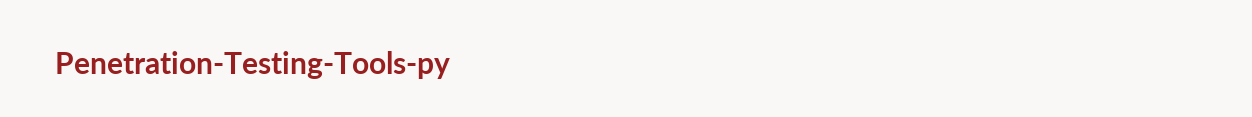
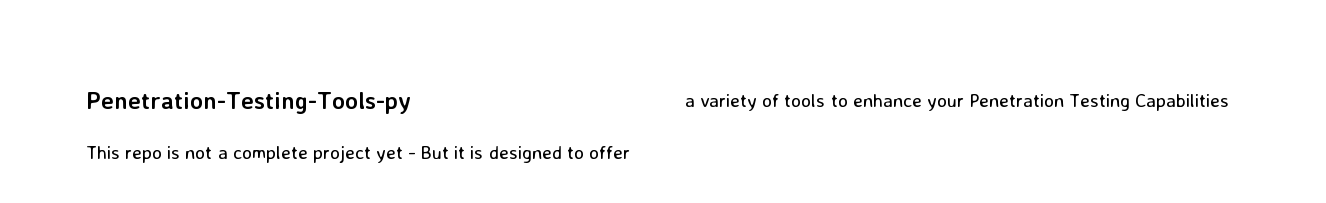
(450, 65) none -> [86,145,630,163] [685,94,1230,111] // This repo is not a complete project yet - But it is designed to offer a variety of tools to enhance your Penetration Testing Capabilities

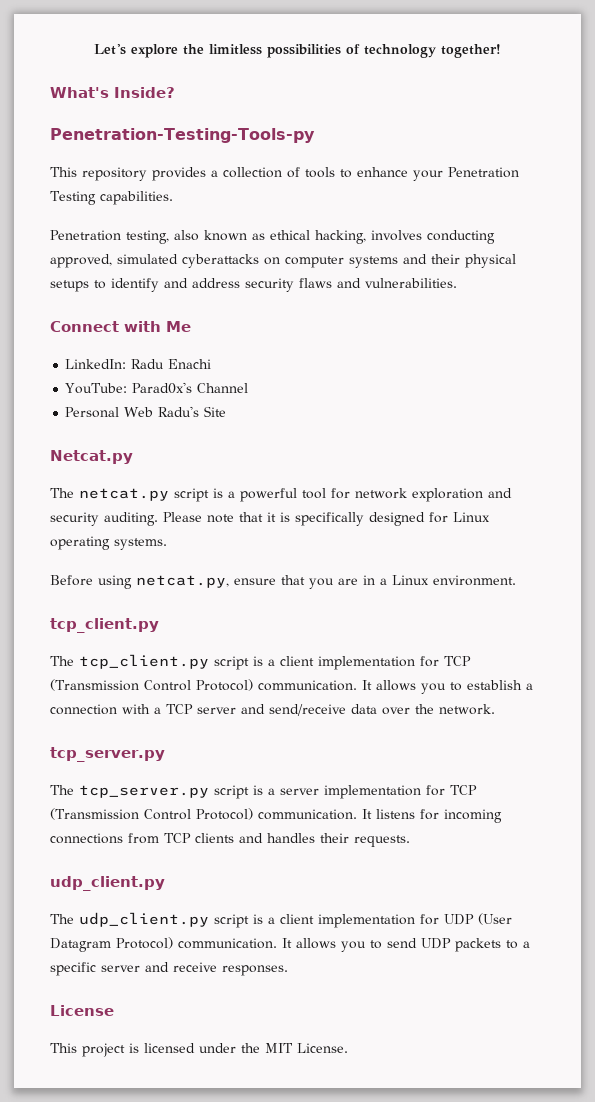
[86,92,411,114] [86,145,630,163] [685,94,758,111] Penetration-Testing-Tools-py // This repo is not a complete project yet - But it is designed to offer a variety -> [94,44,501,58] [50,87,175,98] [50,128,315,143] [50,167,282,181] Let's explore the limitless possibilities of technology together! // What's Inside? // Penetration-Testing-Tools-py // This repository provides a collection
[1135,94,1230,111] Capabilities -> [99,191,173,205] [50,230,495,244] [50,254,516,268] [50,278,457,292] [50,321,191,332] [65,359,212,369] [65,382,249,394] [65,406,227,418] [50,450,133,464] [50,488,512,502] [50,512,490,526] [50,536,167,550] [50,575,516,589] [50,618,159,633] [50,654,471,670] [50,679,533,694] [50,704,495,716] [50,747,165,762] [50,785,477,799] [50,808,502,823] [50,833,410,847] [50,876,165,891] [50,912,512,928] [50,937,530,952] [50,962,288,976] [50,1005,114,1016] [50,1043,348,1057] capabilities. // Penetration testing, also known as ethical hacking, involves conducting approved, simulated cyberattacks on computer systems and their physical setups to identify and address security flaws and vulnerabilities. // Connect with Me // LinkedIn: Radu Enachi // YouTube: Parad0x's Channel // Personal Web Radu's Site // Netcat.py // The netcat.py script is a powerful tool for network exploration and security auditing. Please note that it is specifically designed for Linux operating systems. // Before using netcat.py, ensure that you are in a Linux environment. // tcp_client.py // The tcp_client.py script is a client implementation for TCP (Transmission Control Protocol) communication. It allows you to establish a connection with a TCP server and send/receive data over the network. // tcp_server.py // The tcp_server.py script is a server implementation for TCP (Transmission Control Protocol) communication. It listens for incoming connections from TCP clients and handles their requests. // udp_client.py // The udp_client.py script is a client implementation for UDP (User Datagram Protocol) communication. It allows you to send UDP packets to a specific server and receive responses. // License // This project is licensed under the MIT License.

